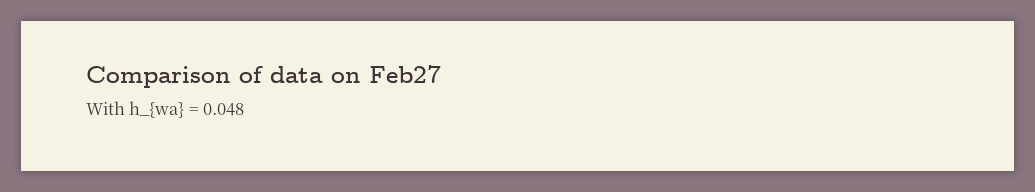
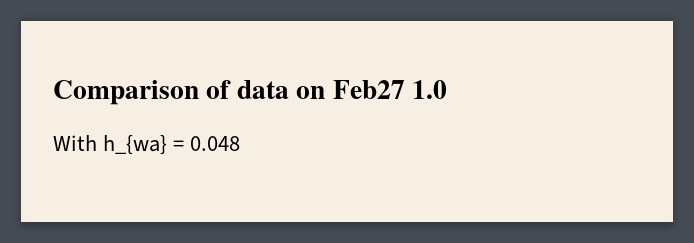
(441, 74) none -> [412,80,448,99] 1.0

